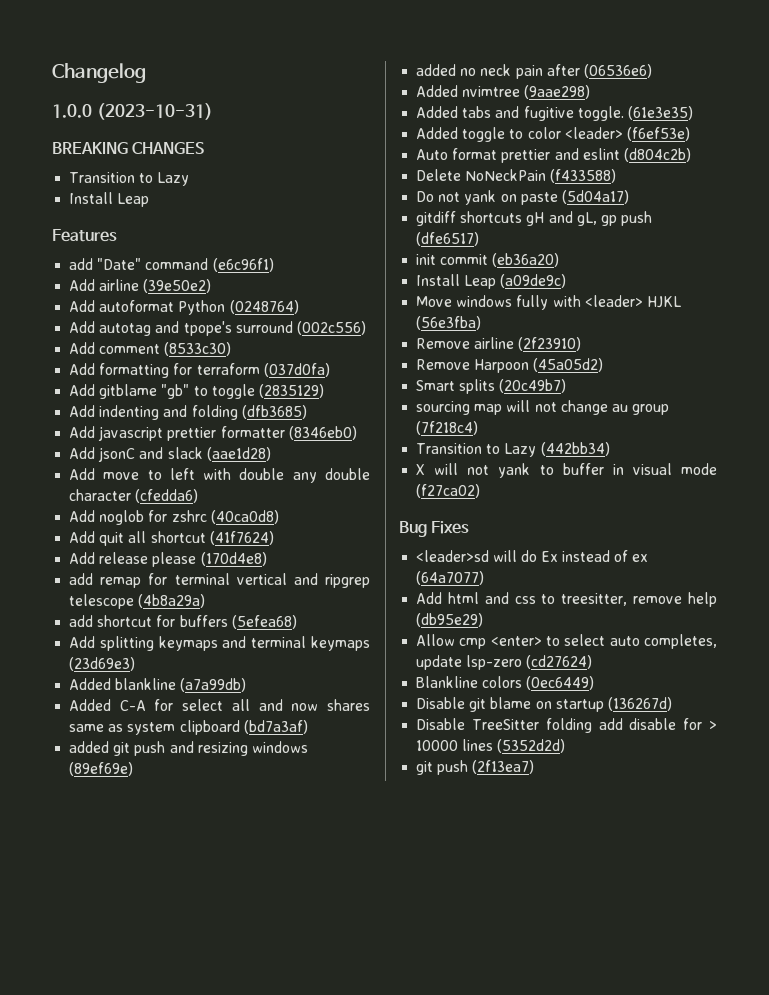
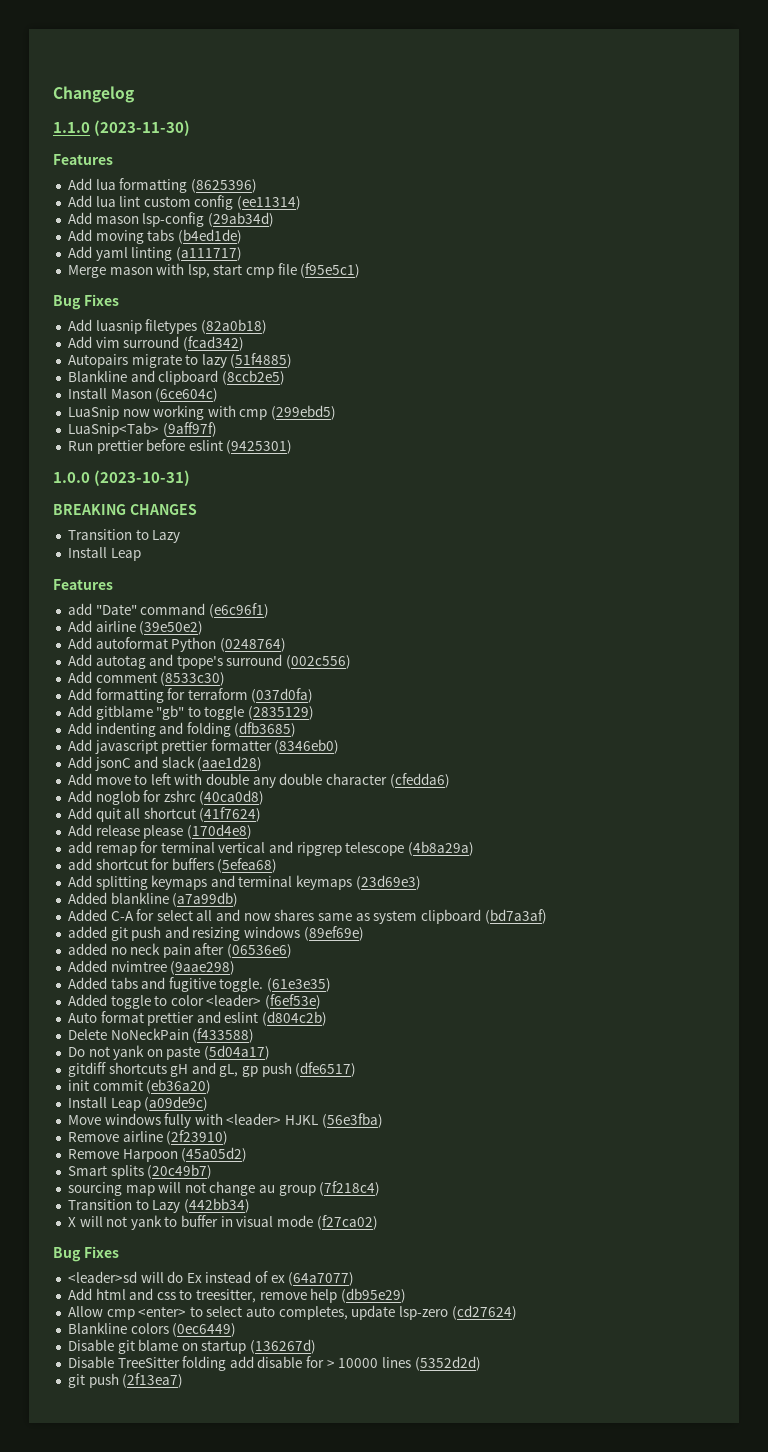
(146, 73) none -> [53,120,191,136] [53,154,113,165] [67,178,257,193] [67,195,302,210] [67,212,274,227] [67,229,242,244] [67,246,242,261] [67,263,361,278] [53,294,119,310] [67,319,267,334] [67,336,244,351] [67,353,293,368] [67,370,285,385] [67,388,219,402] [67,405,337,420] [67,422,217,437] [67,439,293,454] // 1.1.0 (2023-11-30) // Features // Add lua formatting (8625396) // Add lua lint custom config (ee11314) // Add mason lsp-config (29ab34d) // Add moving tabs (b4ed1de) // Add yaml linting (a111717) // Merge mason with lsp, start cmp file (f95e5c1) // Bug Fixes // Add luasnip filetypes (82a0b18) // Add vim surround (fcad342) // Autopairs migrate to lazy (51f4885) // Blankline and clipboard (8ccb2e5) // Install Mason (6ce604c) // LuaSnip now working with cmp (299ebd5) // LuaSnip<Tab> (9aff97f) // Run prettier before eslint (9425301)

